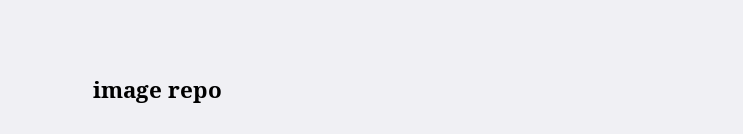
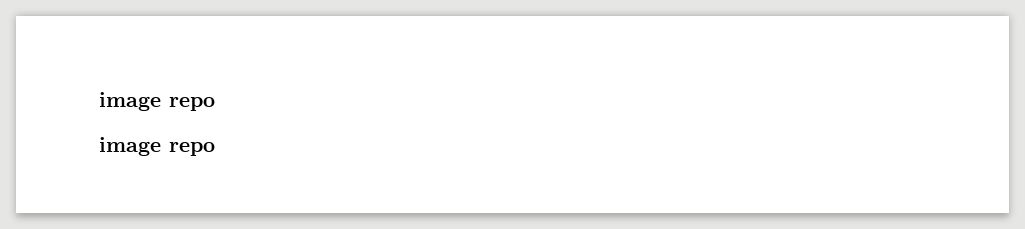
[93,81,223,103] image repo -> [99,92,215,111] [99,137,215,156] image repo // image repo

